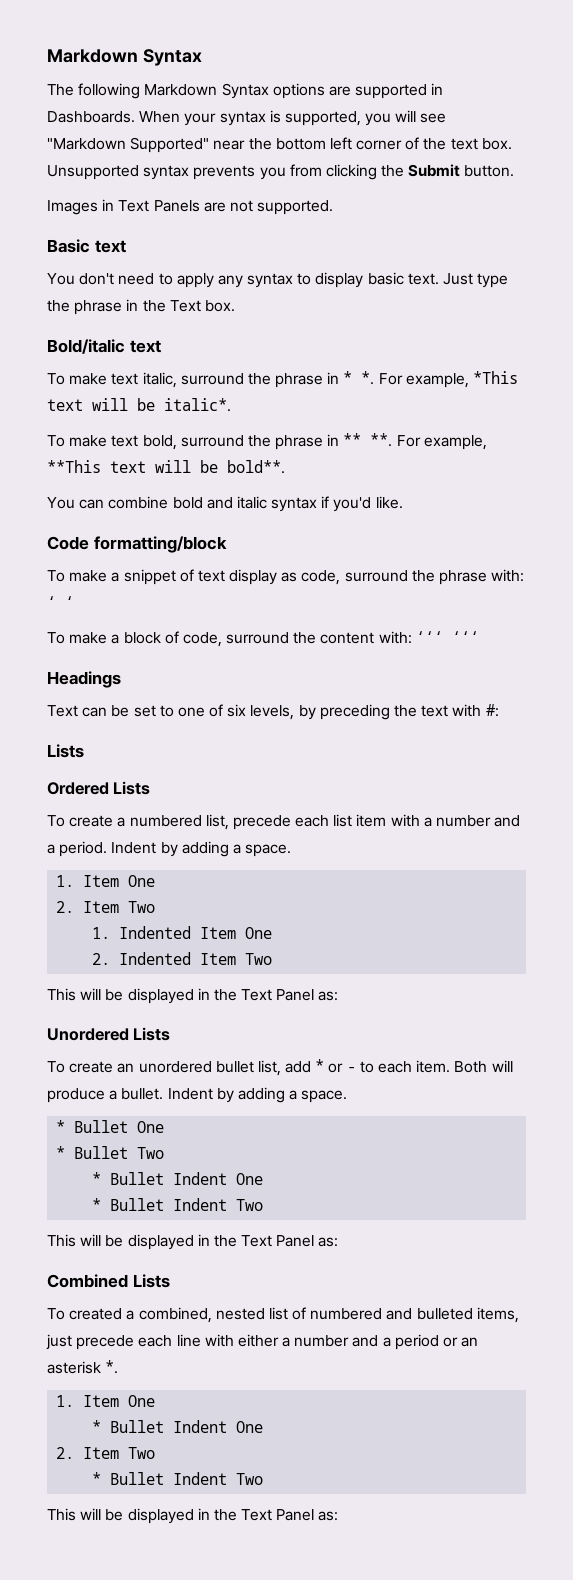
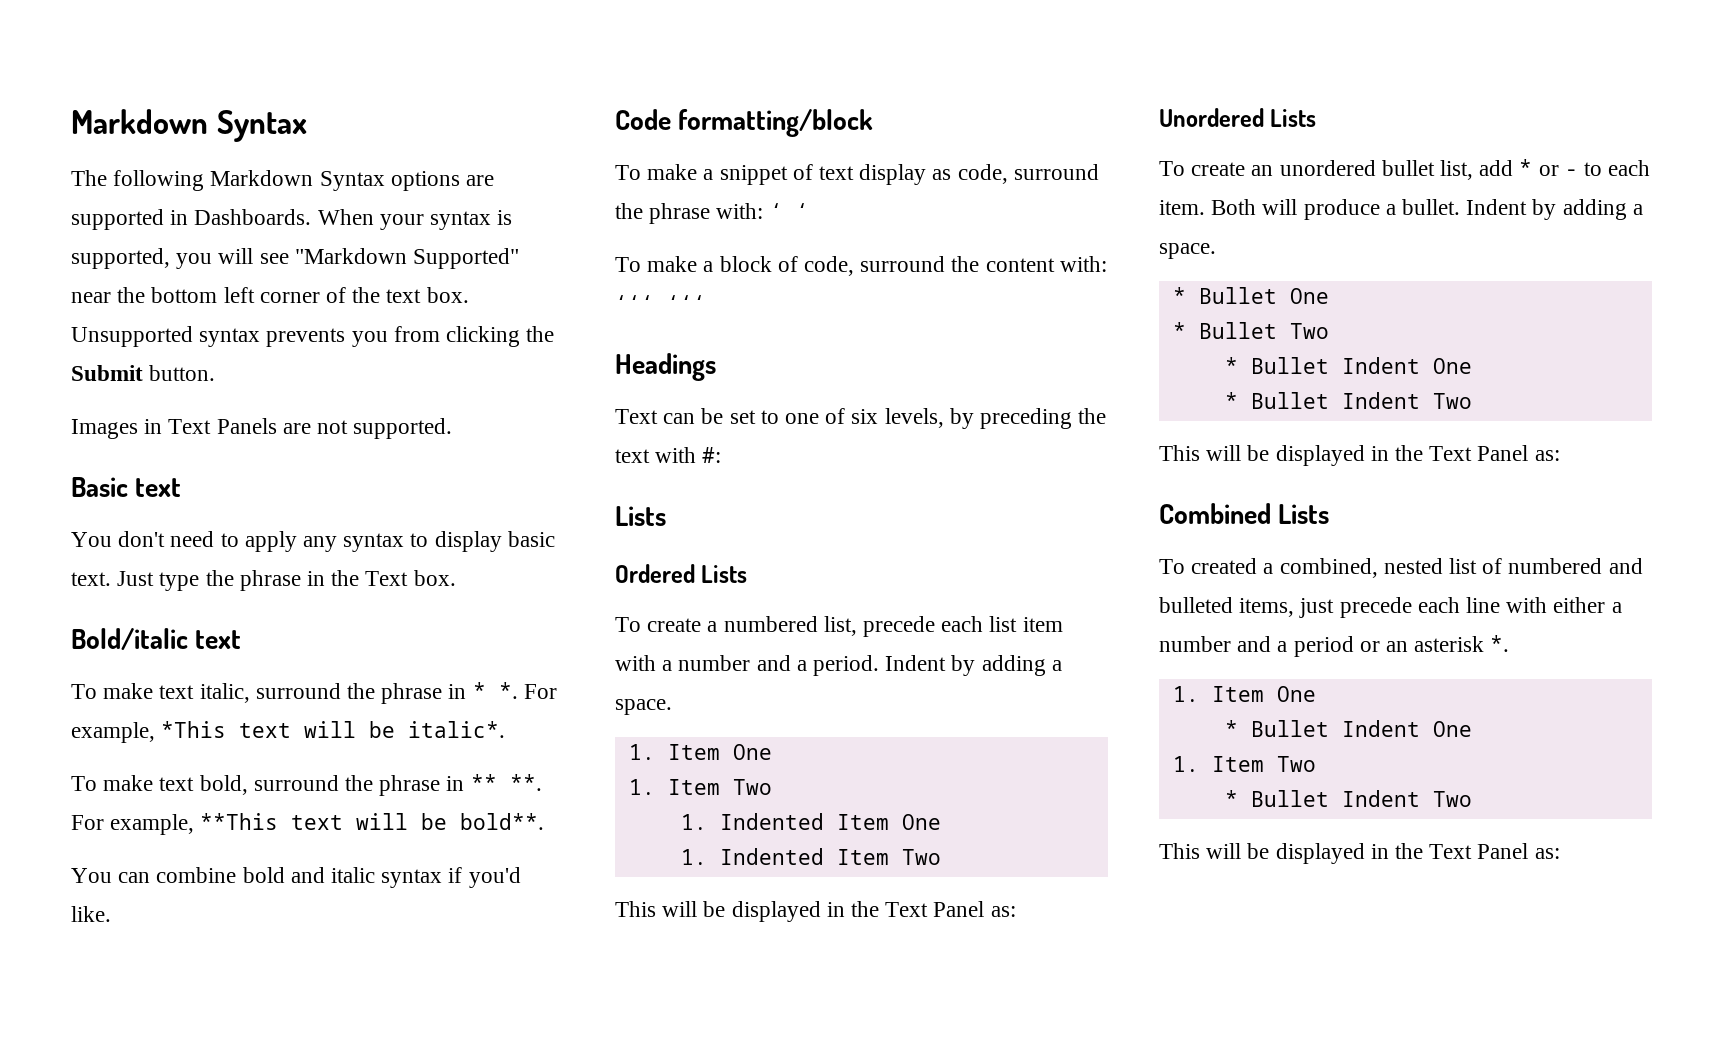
[56,901,75,913] 2. -> [628,779,655,795] 1.
[92,953,111,965] 2. -> [680,849,707,865] 1.
[56,1447,75,1459] 2. -> [1172,756,1199,772] 1.

